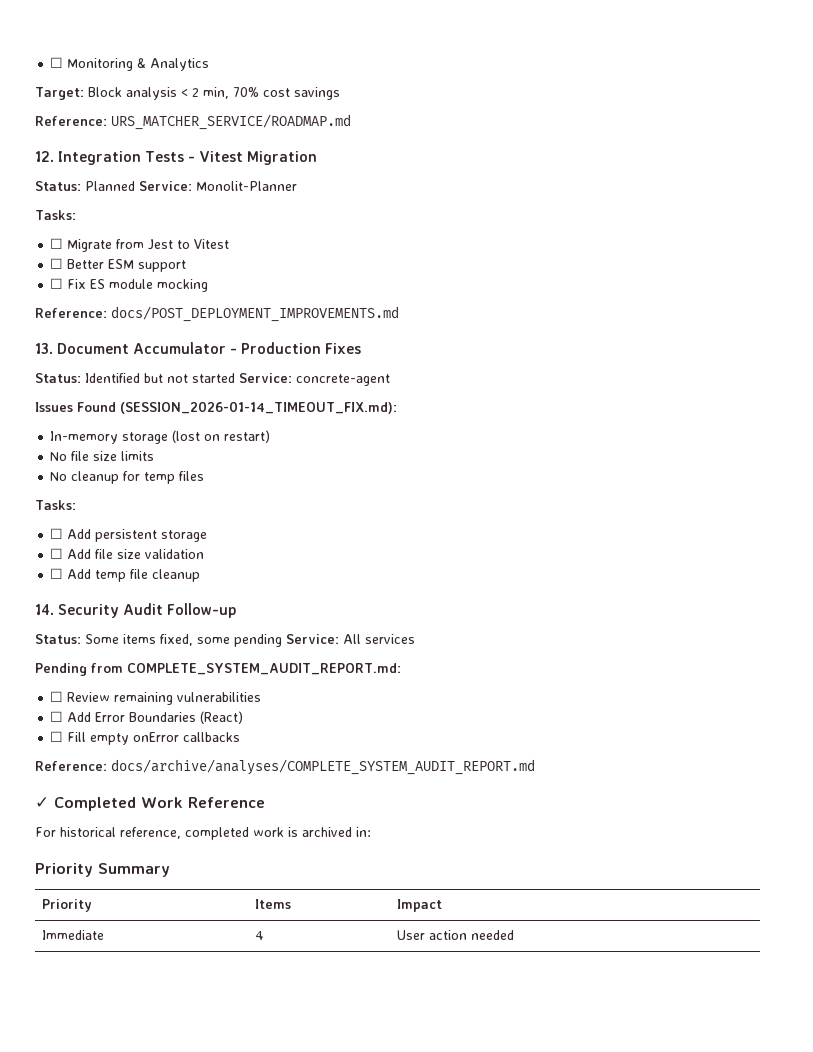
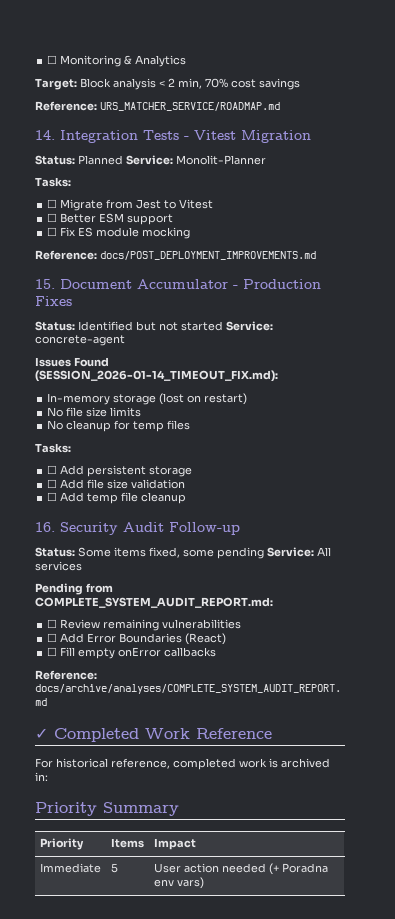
[35,151,54,162] 12. -> [35,130,55,140] 14.
[35,343,53,354] 13. -> [35,279,55,289] 15.
[35,604,54,615] 14. -> [35,522,55,532] 16.
[255,931,265,940] 4 -> [110,863,118,873] 5
(515, 935) none -> [268,863,328,875] [153,877,204,889] (+ Poradna env vars)

